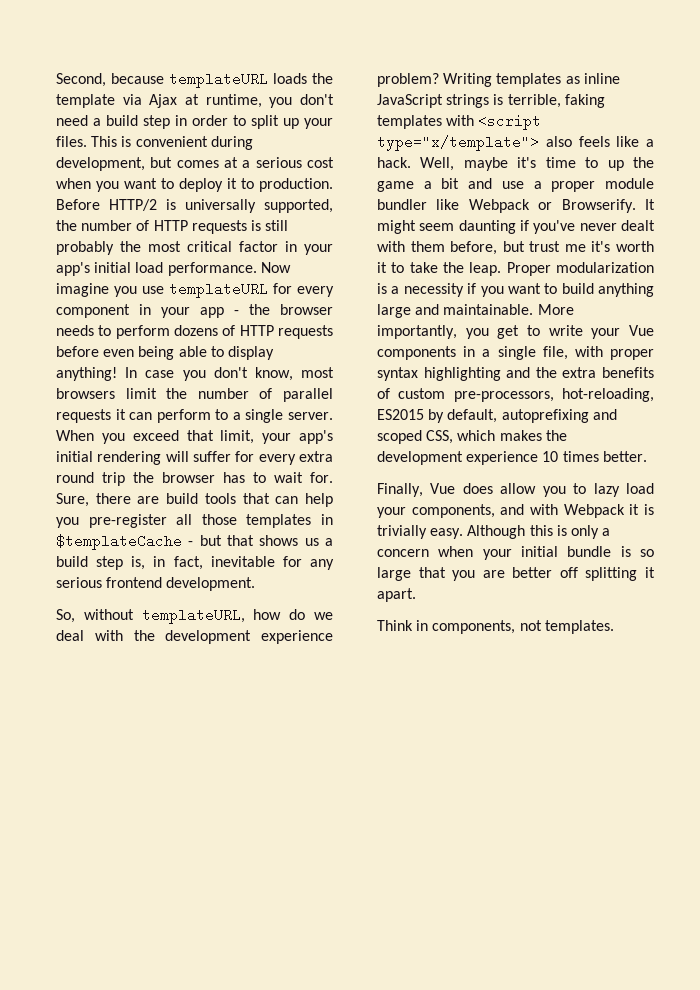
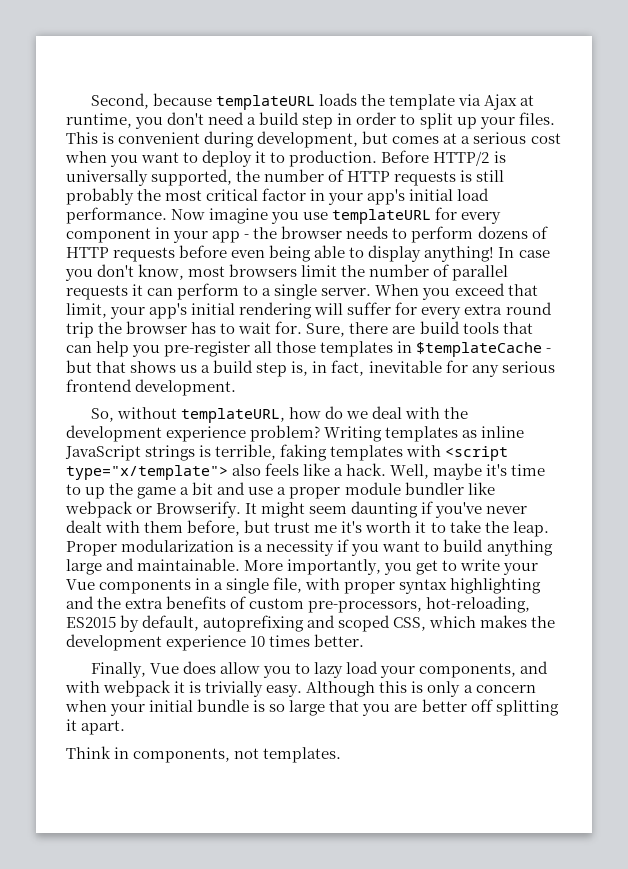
[468,199,530,213] Webpack -> [65,501,133,518] webpack
[563,504,625,518] Webpack -> [103,680,172,697] webpack

